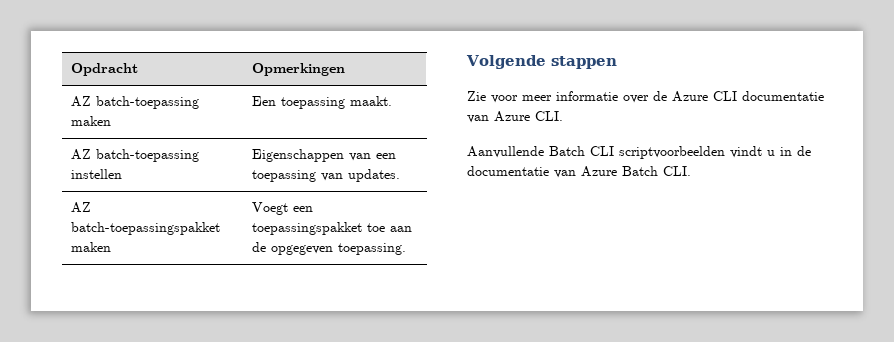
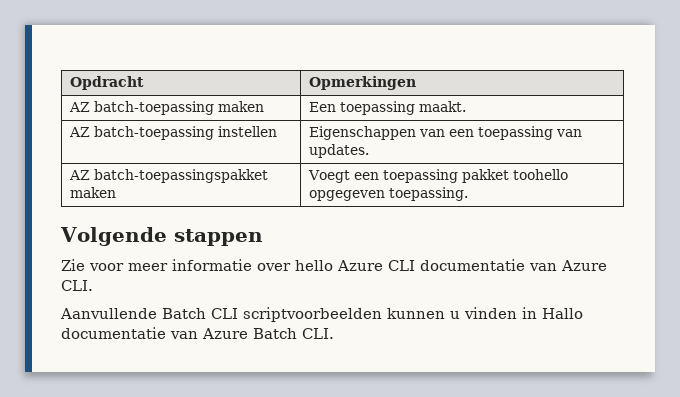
[251,222,412,235] [251,242,266,252] toepassingspakket toe aan de -> [382,169,568,183] toepassing pakket toohello
[653,91,667,101] de -> [295,260,333,271] hello
[730,146,811,158] vindt u in de -> [387,307,583,319] kunnen u vinden in Hallo

